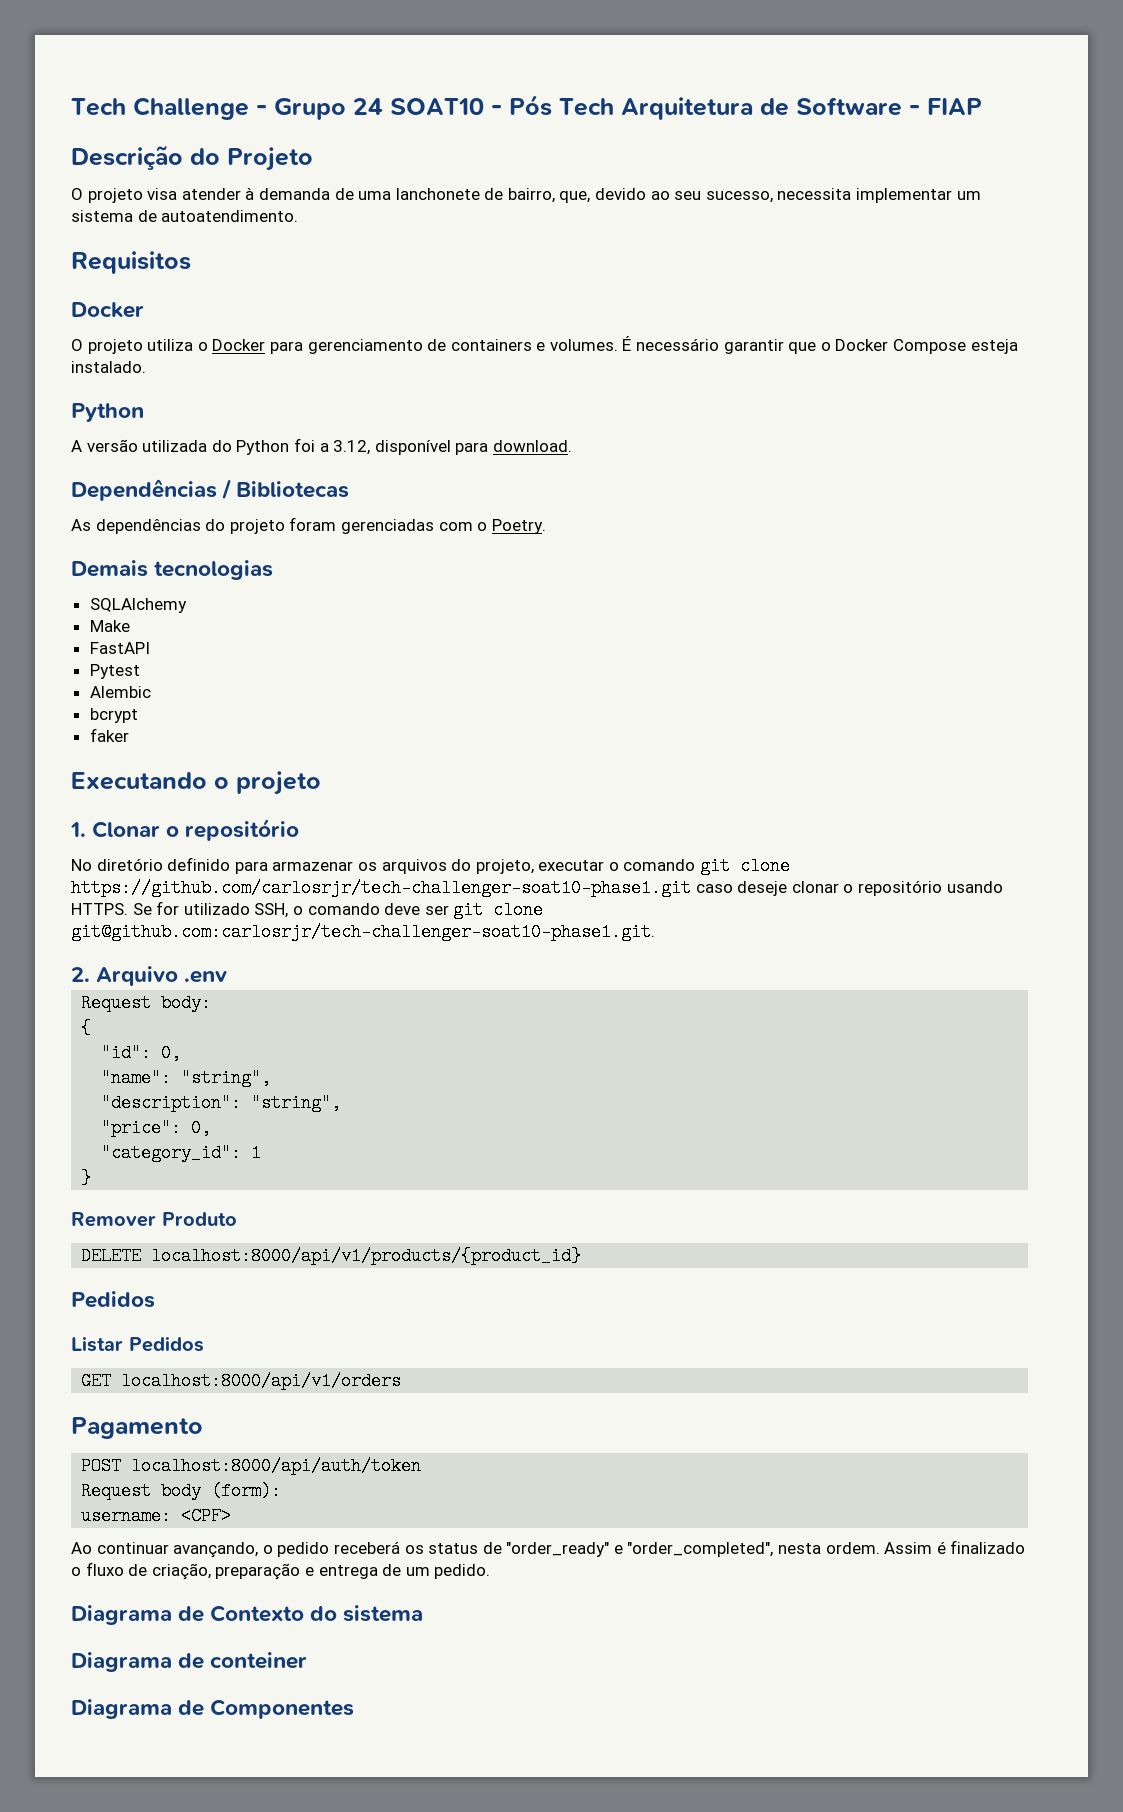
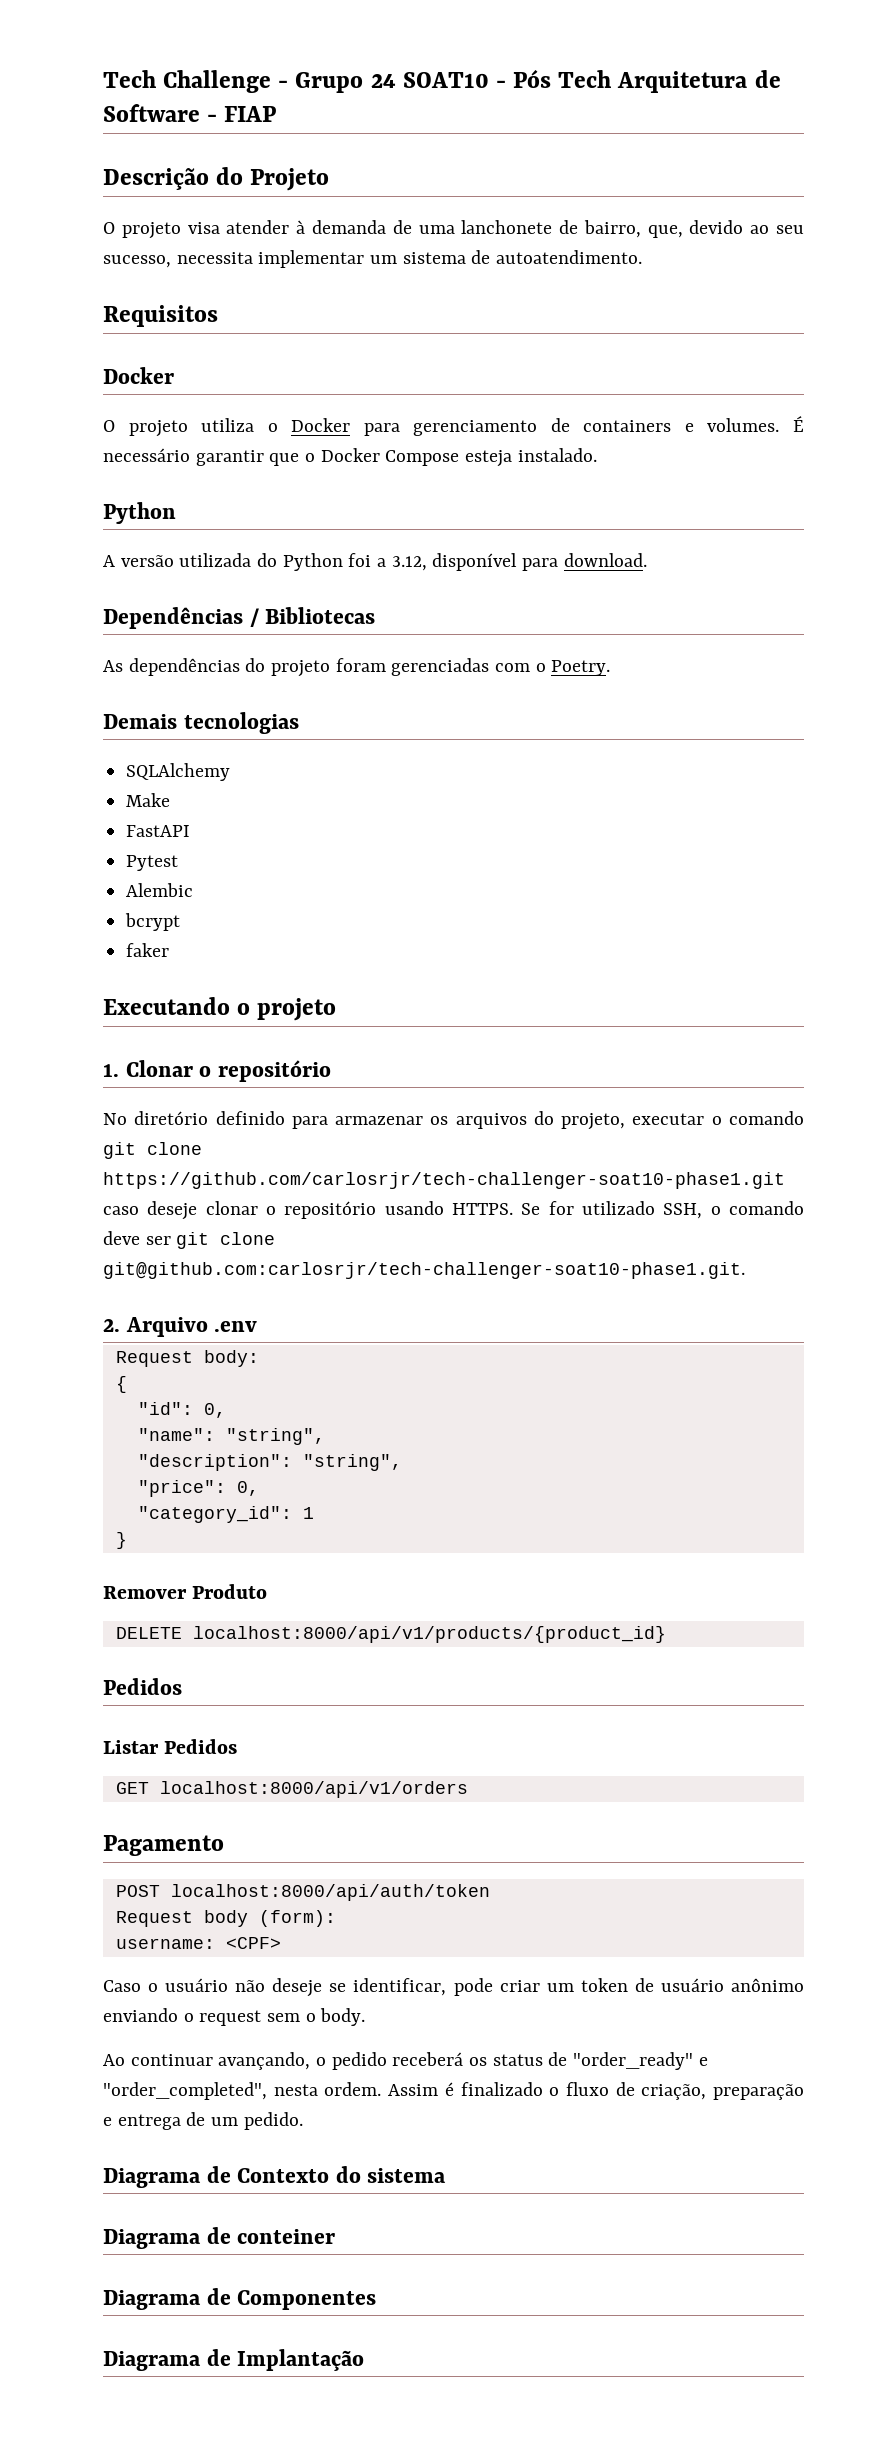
(232, 1516) none -> [103,1978,805,1997] [103,2008,366,2026] // Caso o usuário não deseje se identificar, pode criar um token de usuário anônimo enviando o request sem o body.
(355, 1709) none -> [103,2349,365,2371] // Diagrama de Implantação

